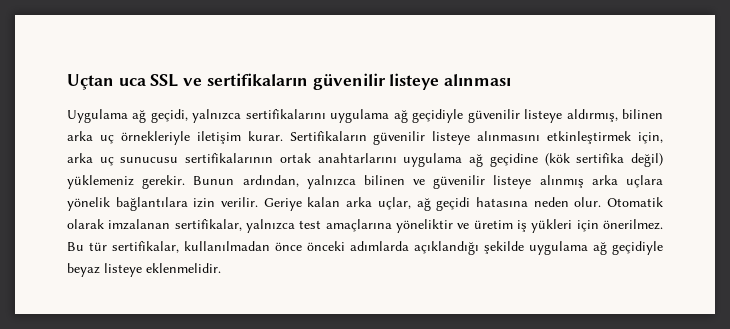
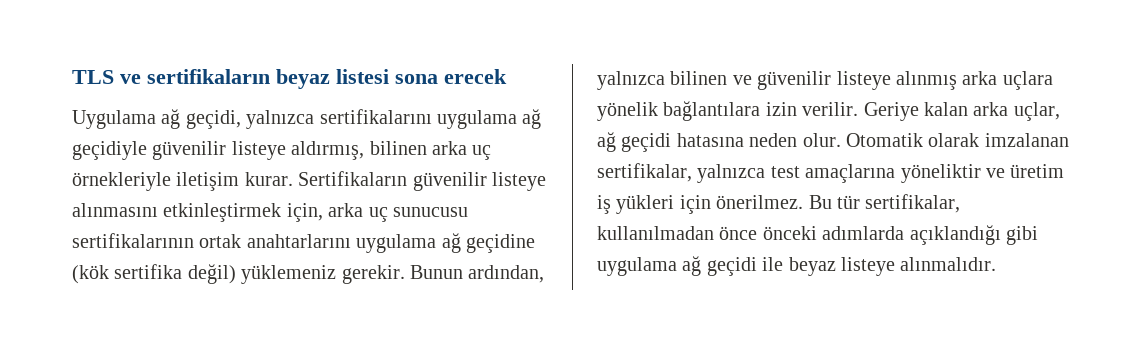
[67,73,512,90] Uçtan uca SSL ve sertifikaların güvenilir listeye alınması -> [72,69,507,89] TLS ve sertifikaların beyaz listesi sona erecek
[484,241,663,255] şekilde uygulama ağ geçidiyle -> [1006,226,1038,245] [597,256,784,276] gibi uygulama ağ geçidi ile
[146,263,221,273] eklenmelidir. -> [900,257,997,271] alınmalıdır.

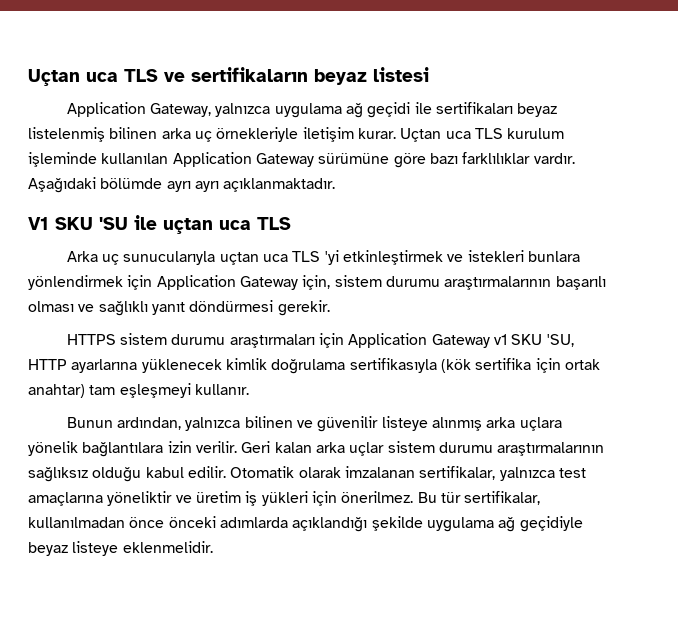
(72, 77) none -> [28,69,118,86] Uçtan uca
[395,69,507,84] [72,109,542,129] [72,141,365,160] sona erecek // Uygulama ağ geçidi, yalnızca sertifikalarını uygulama ağ geçidiyle güvenilir listeye aldırmış, -> [66,102,558,118] [28,127,105,142] // Application Gateway, yalnızca uygulama ağ geçidi ile sertifikaları beyaz listelenmiş
[298,171,546,191] [72,203,468,222] [72,233,535,253] [72,264,405,284] Sertifikaların güvenilir listeye alınmasını etkinleştirmek için, arka uç sunucusu sertifikalarının ortak anahtarlarını uygulama ağ geçidine (kök sertifika değil) yüklemeniz gerekir. -> [400,128,565,142] [28,152,575,168] [28,177,336,193] [28,215,291,234] [66,250,581,265] [28,275,606,290] [28,300,330,316] [66,333,574,348] [28,358,600,374] [28,383,249,398] Uçtan uca TLS kurulum işleminde kullanılan Application Gateway sürümüne göre bazı farklılıklar vardır. Aşağıdaki bölümde ayrı ayrı açıklanmaktadır. // V1 SKU 'SU ile uçtan uca TLS // Arka uç sunucularıyla uçtan uca TLS 'yi etkinleştirmek ve istekleri bunlara yönlendirmek için Application Gateway için, sistem durumu araştırmalarının başarılı olması ve sağlıklı yanıt döndürmesi gerekir. // HTTPS sistem durumu araştırmaları için Application Gateway v1 SKU 'SU, HTTP ayarlarına yüklenecek kimlik doğrulama sertifikasıyla (kök sertifika için ortak anahtar) tam eşleşmeyi kullanır. //
[863,102,919,121] Geriye -> [241,441,271,453] Geri
[1013,102,1060,121] [597,132,841,152] uçlar, ağ geçidi hatasına neden olur. -> [349,441,605,456] [28,466,226,482] uçlar sistem durumu araştırmalarının sağlıksız olduğu kabul edilir.
[1006,226,1038,245] [597,256,784,276] gibi uygulama ağ geçidi ile -> [371,516,583,532] şekilde uygulama ağ geçidiyle
[900,257,997,271] alınmalıdır. -> [122,541,213,553] eklenmelidir.

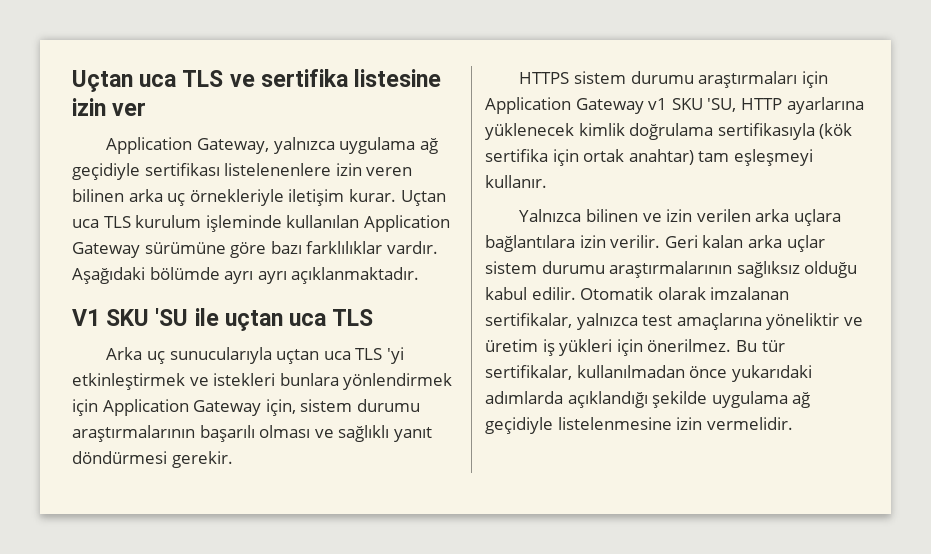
[191,67,429,85] sertifikaların beyaz listesi -> [260,69,442,87] [72,98,147,116] sertifika listesine izin ver
[367,102,558,118] [28,127,105,142] geçidi ile sertifikaları beyaz listelenmiş -> [72,163,413,180] geçidiyle sertifikası listelenenlere izin veren
[66,416,483,432] Bunun ardından, yalnızca bilinen ve güvenilir listeye alınmış -> [519,209,751,222] Yalnızca bilinen ve izin verilen
[28,441,78,456] yönelik -> (842, 217) none
[168,516,216,528] önceki -> [731,365,812,382] yukarıdaki
[28,541,213,556] beyaz listeye eklenmelidir. -> [557,417,793,430] listelenmesine izin vermelidir.

